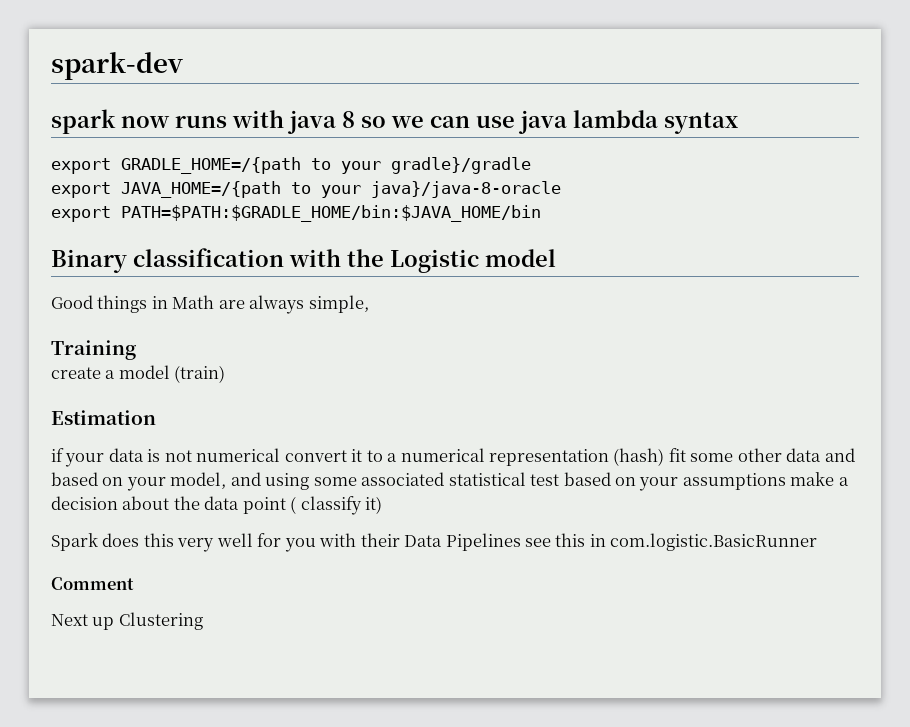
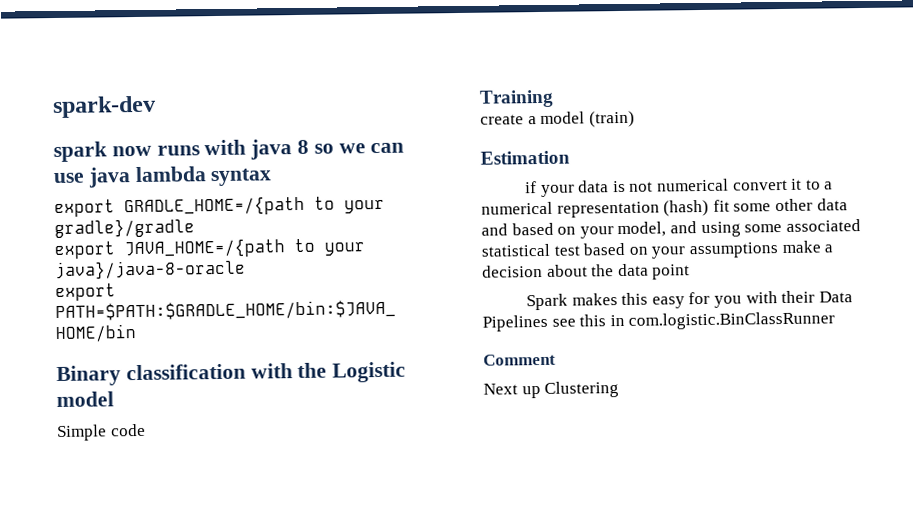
[51,295,369,314] Good things in Math are always simple, -> [57,423,146,442] Simple code
[290,496,383,515] [51,533,253,552] ( classify it) // Spark does this very well -> [526,292,685,311] // Spark makes this easy
[610,533,818,551] com.logistic.BasicRunner -> [628,311,836,330] com.logistic.BinClassRunner

